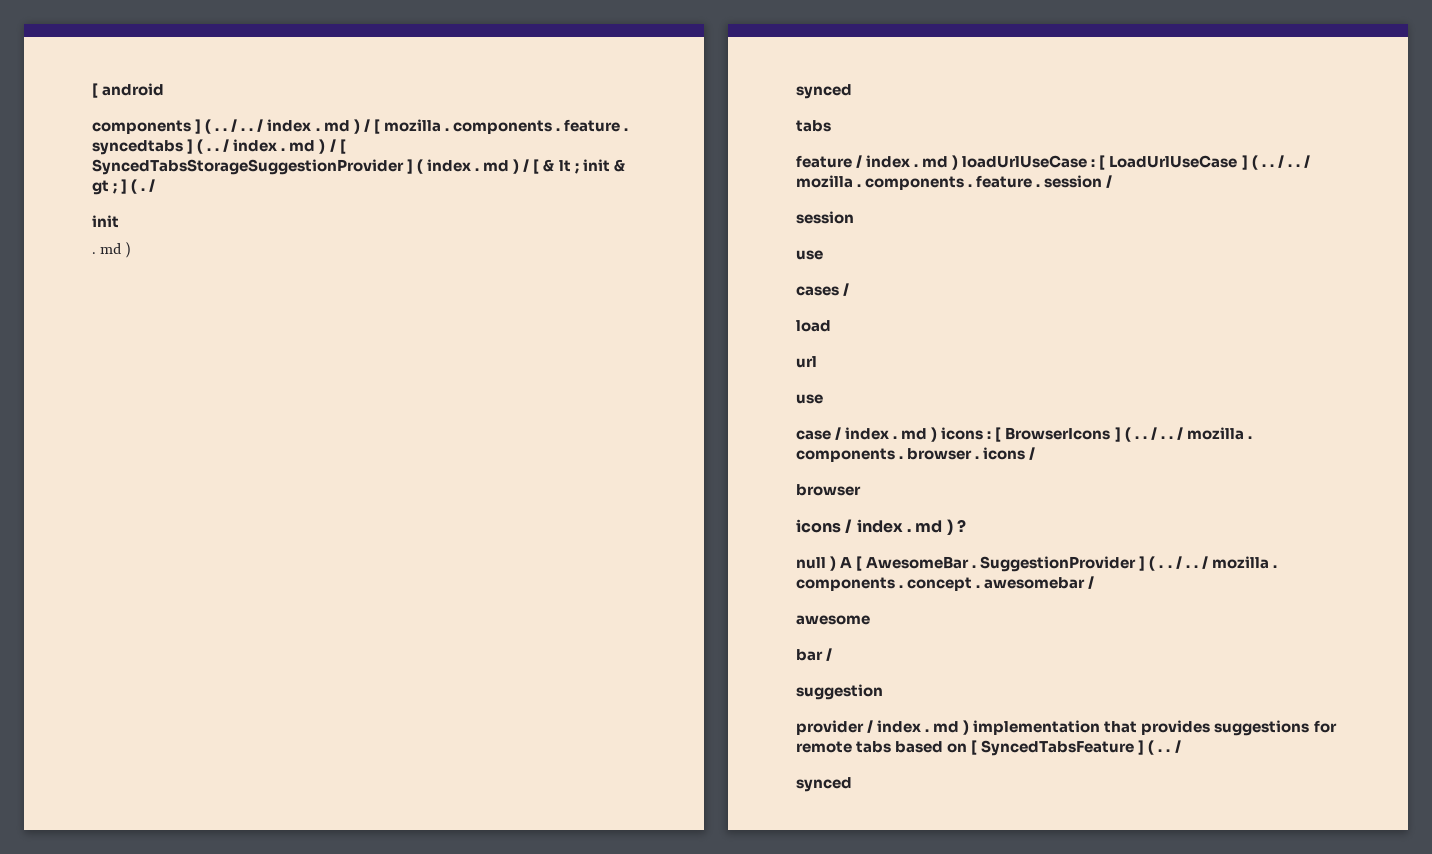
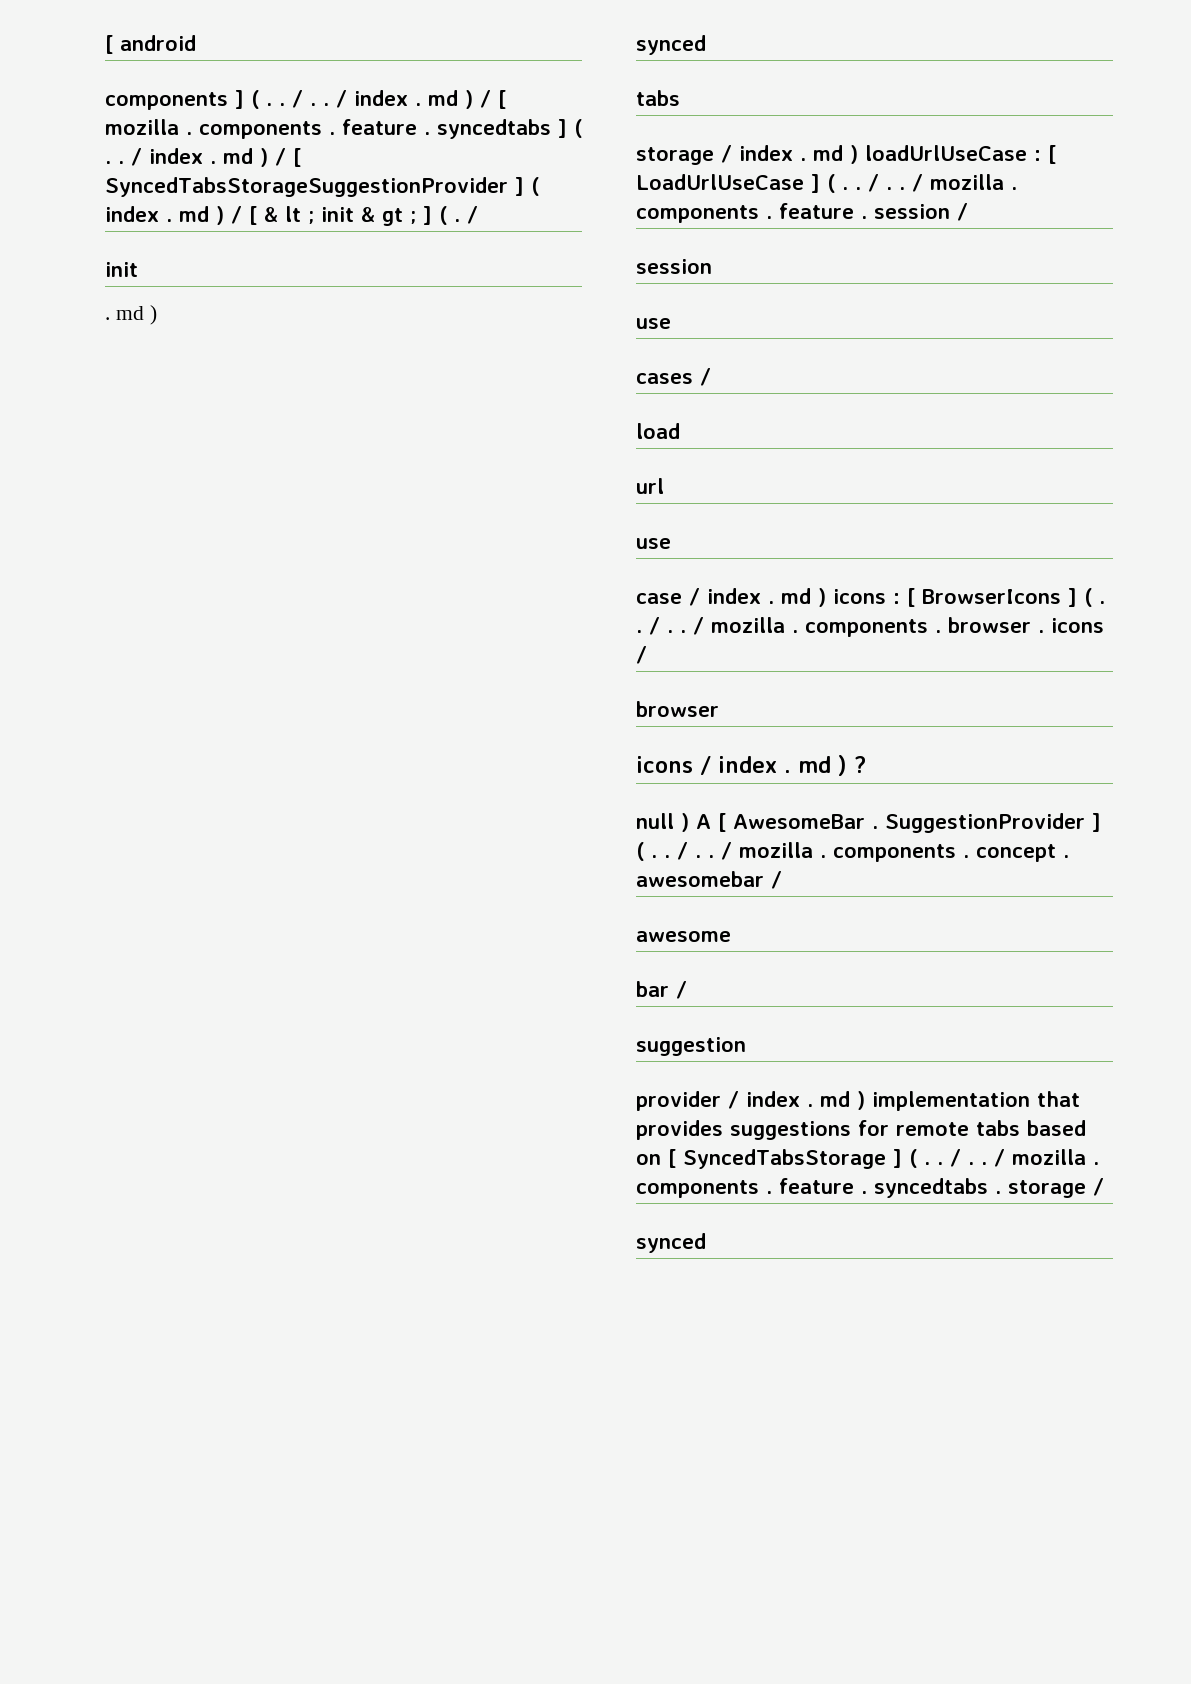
[796,155,852,168] feature -> [636,147,714,165] storage
[981,740,1181,756] SyncedTabsFeature ] ( . . / -> [683,1149,1099,1169] [636,1178,1104,1198] SyncedTabsStorage ] ( . . / . . / mozilla . components . feature . syncedtabs . storage /

